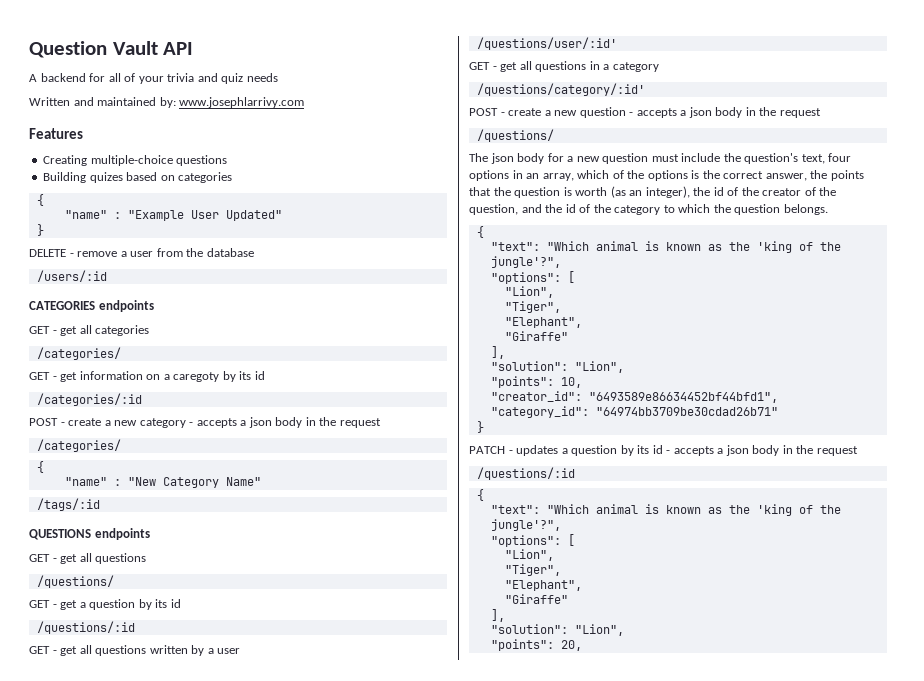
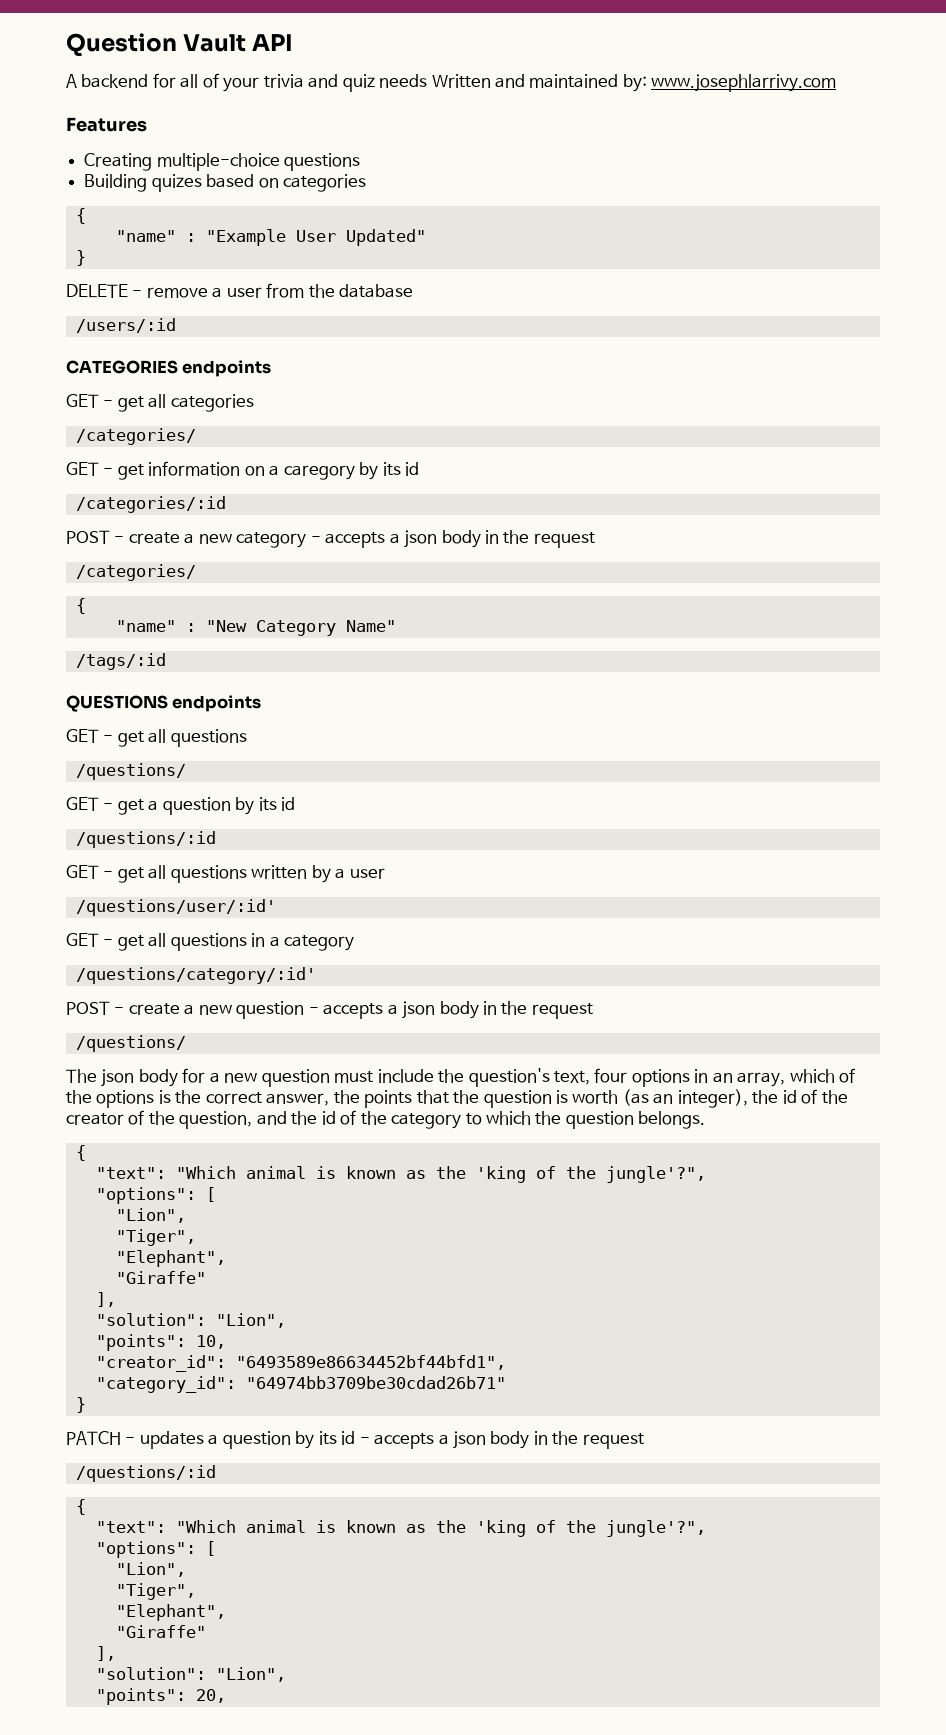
(278, 77) // -> (428, 81) none
[173,372,220,382] caregoty -> [283,465,355,480] caregory

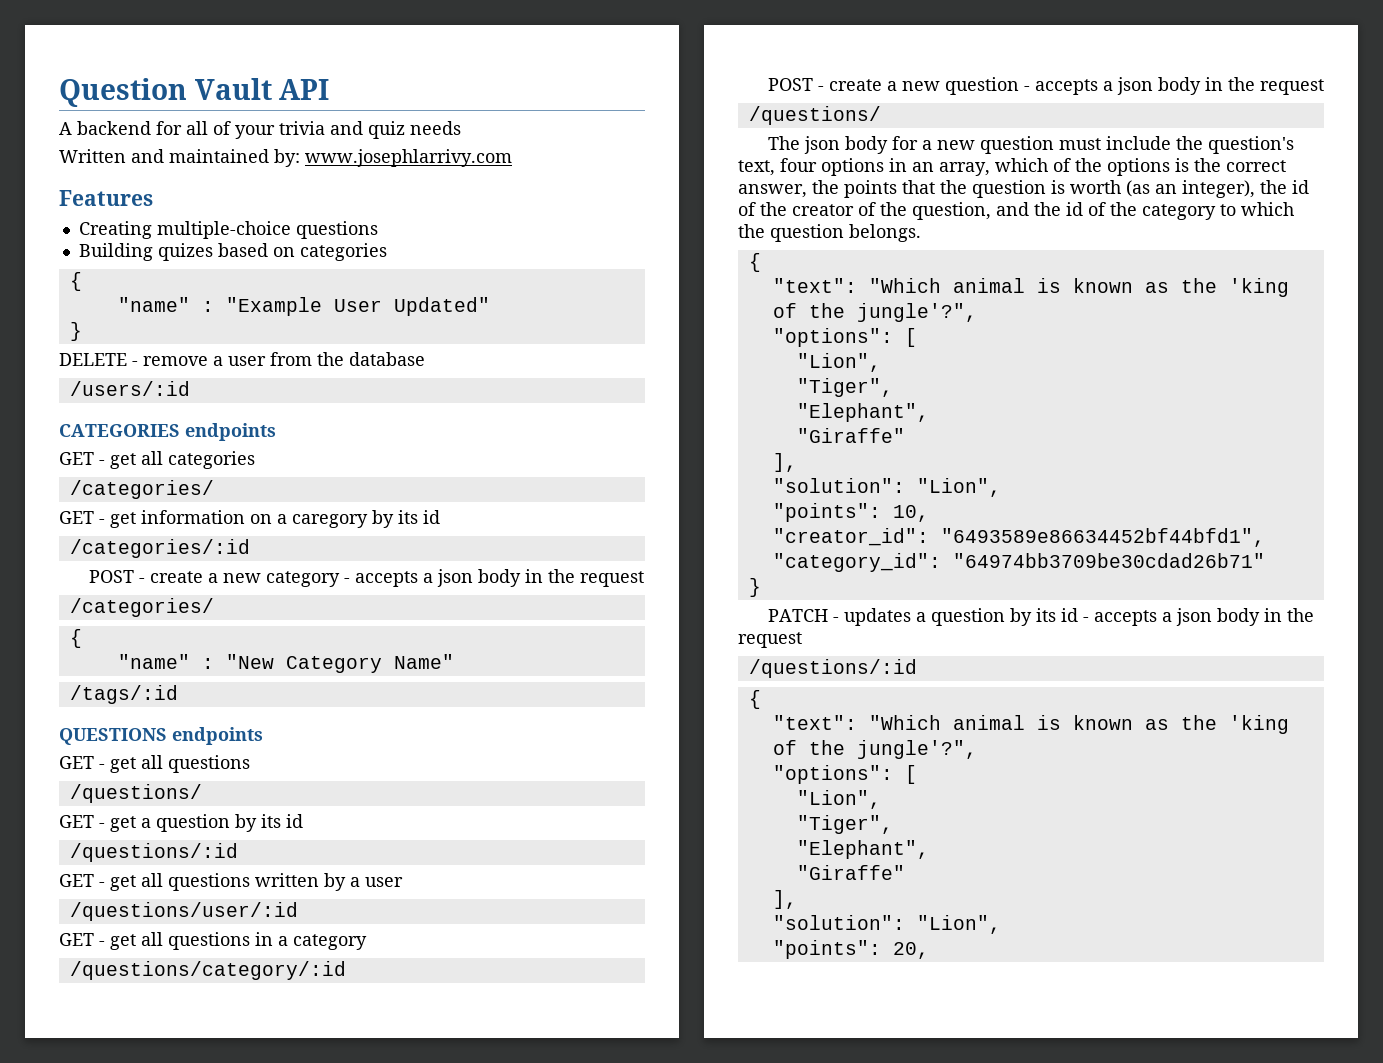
(428, 81) none -> (461, 128) //
[75,899,276,916] /questions/user/:id' -> [69,902,298,921] /questions/user/:id
[75,967,316,984] /questions/category/:id' -> [69,961,346,980] /questions/category/:id

